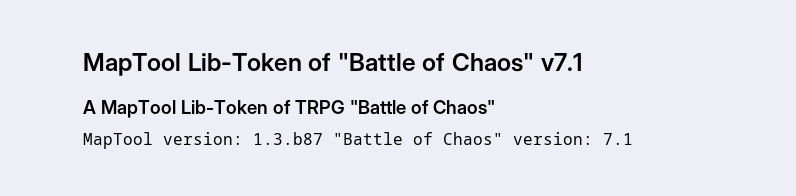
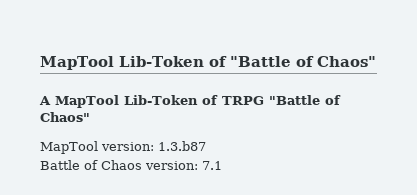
[540,53,582,71] v7.1 -> (376, 61) none
[333,132,503,145] "Battle of Chaos" -> [40,160,142,170] // Battle of Chaos

